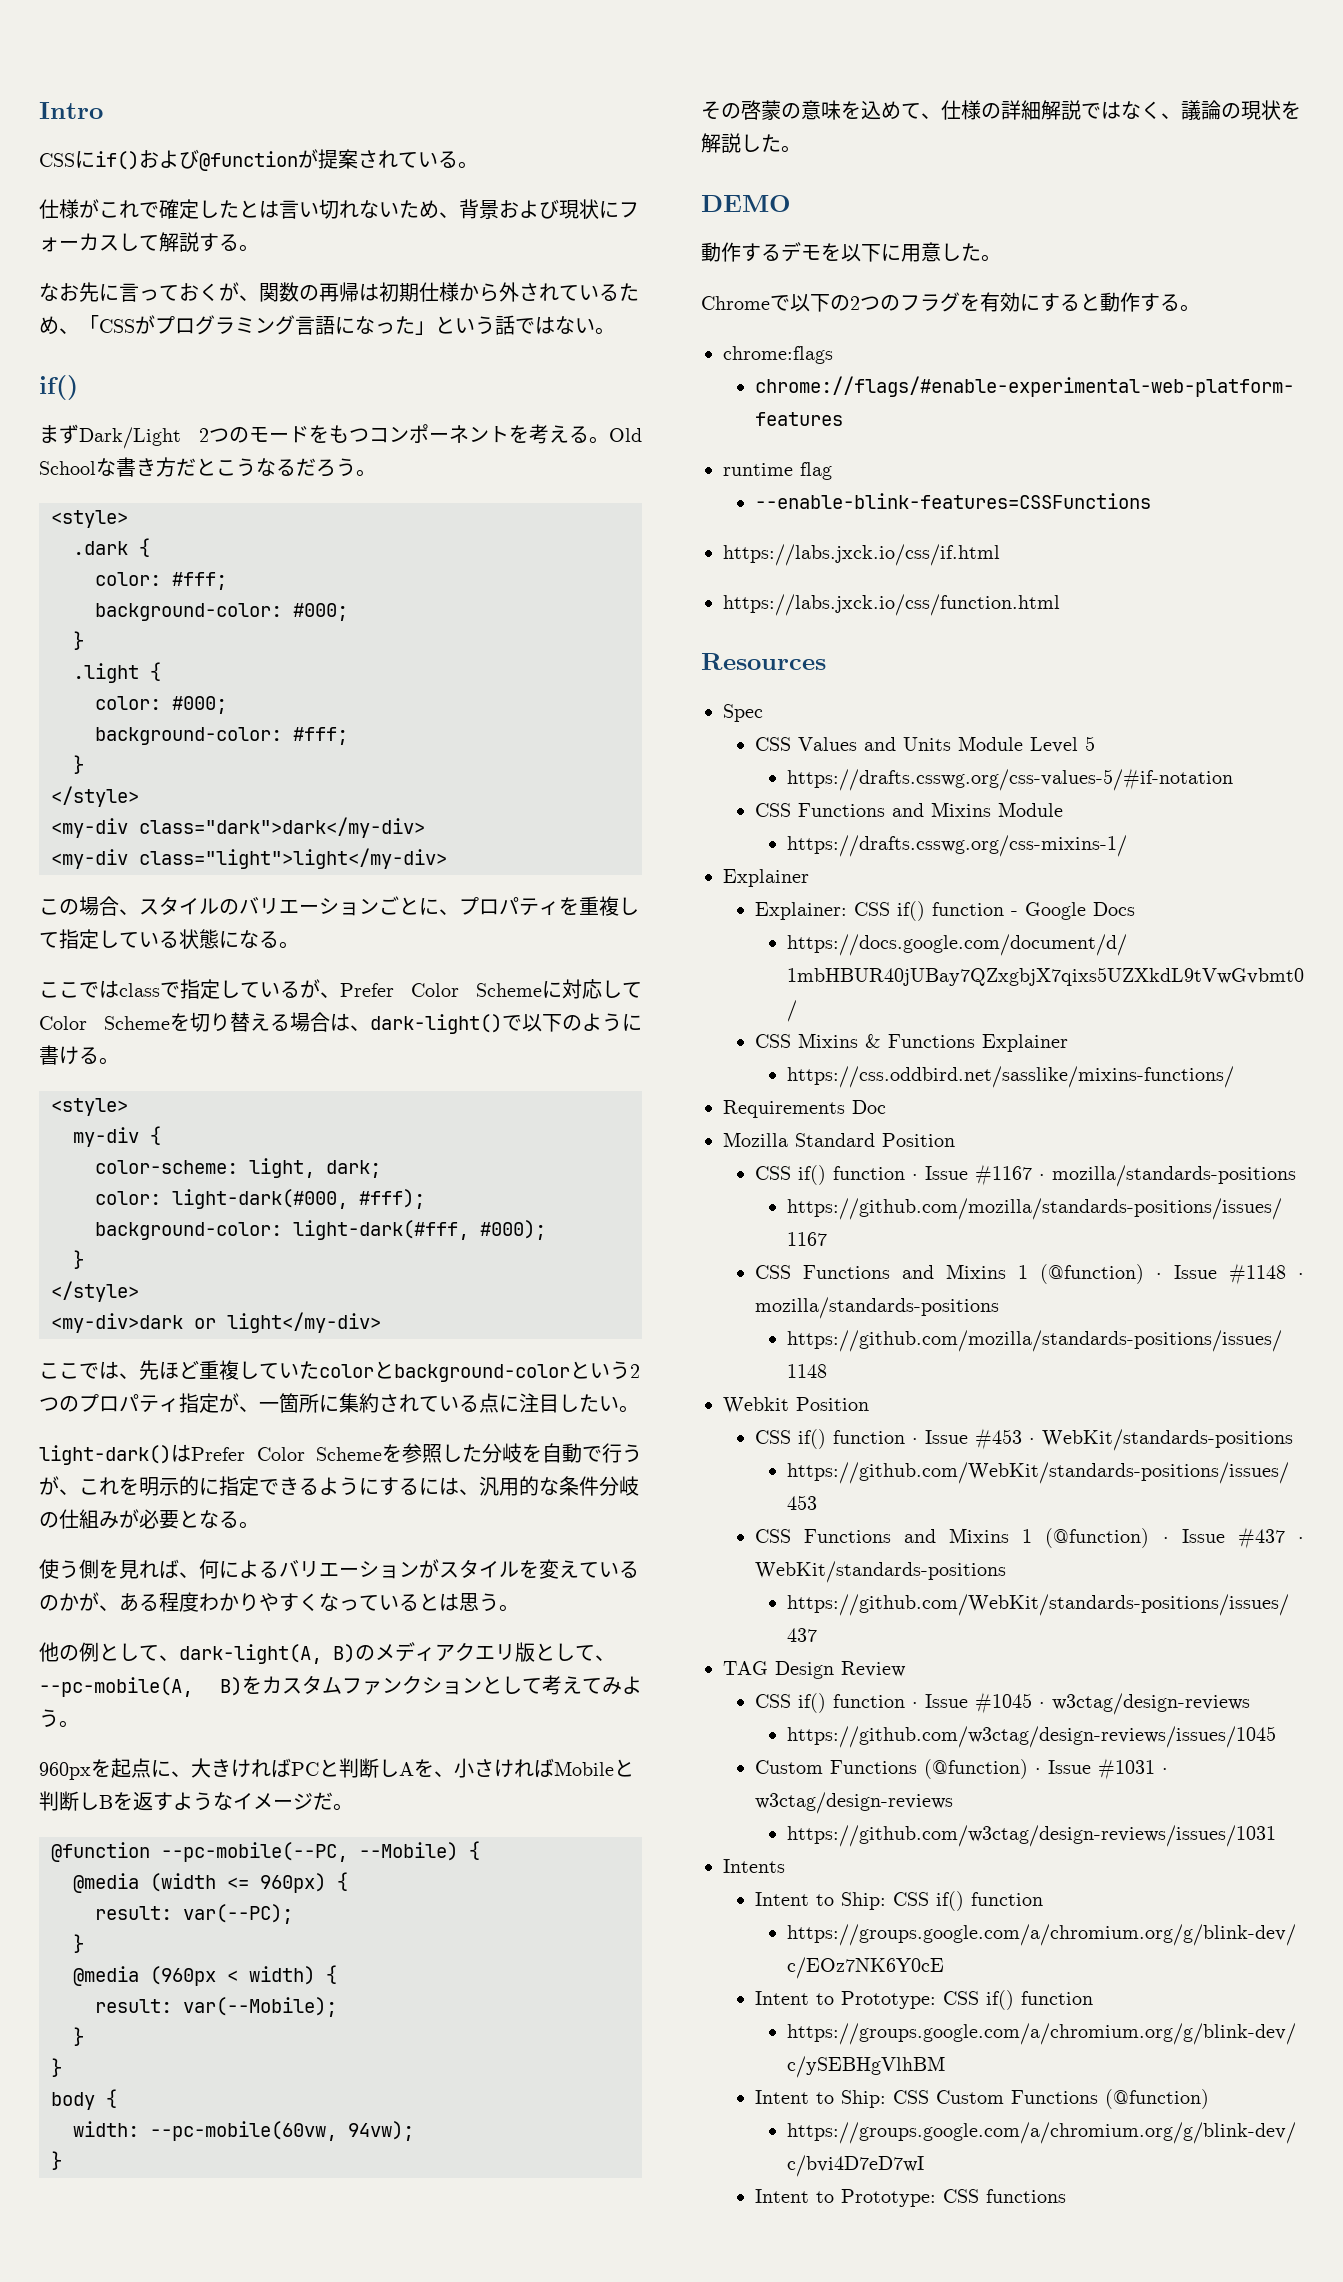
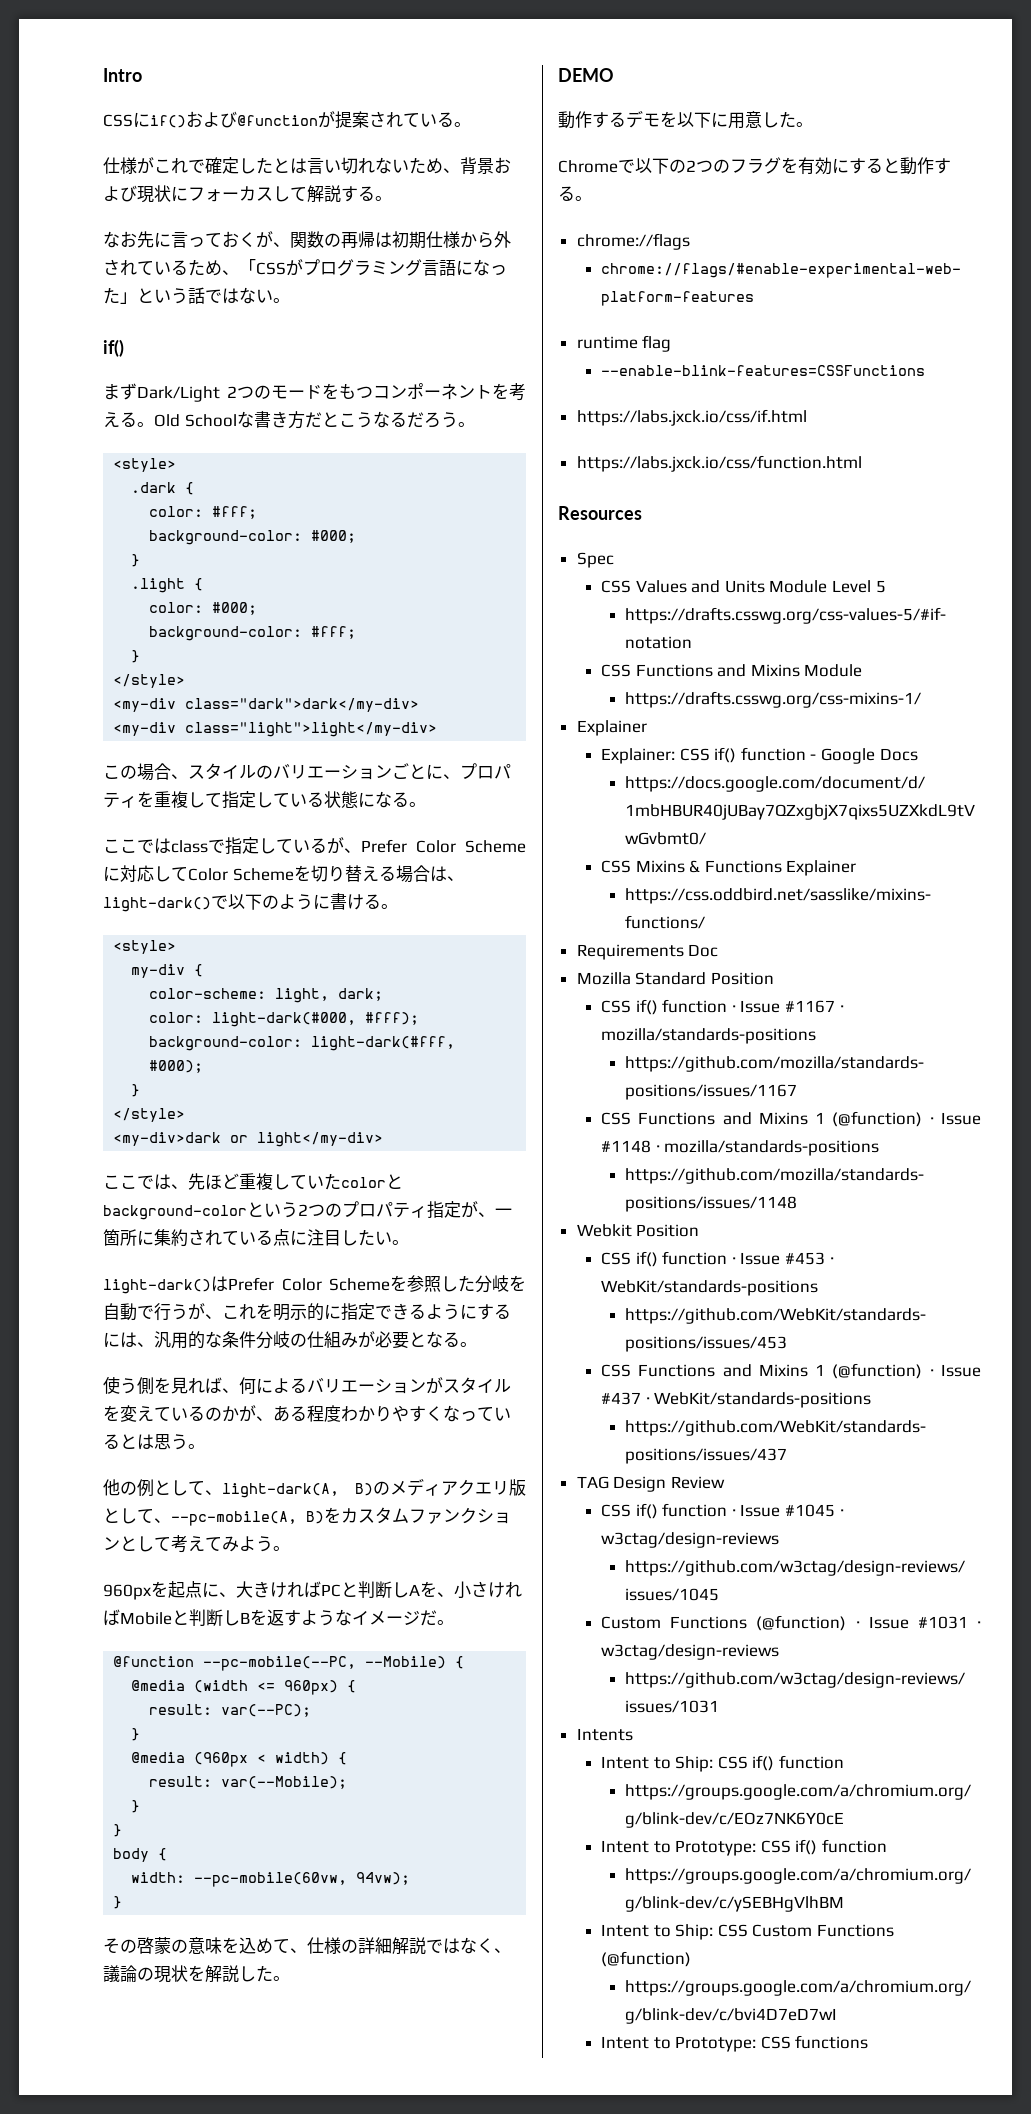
[370,1014,502,1034] dark-light() -> [103,897,211,912] light-dark()
[179,1644,322,1664] dark-light(A, -> [222,1483,339,1498] light-dark(A,
[723,346,833,364] chrome:flags -> [576,233,690,250] chrome://flags

